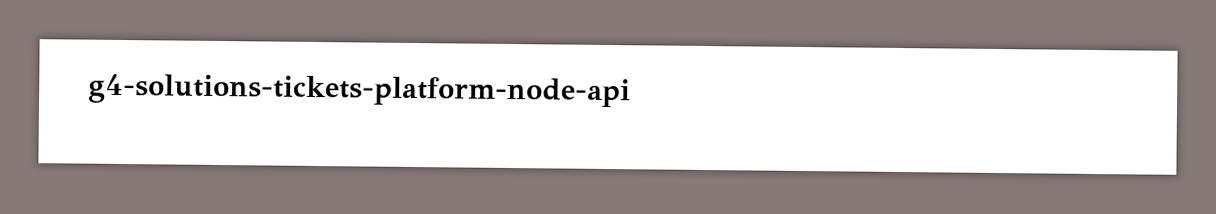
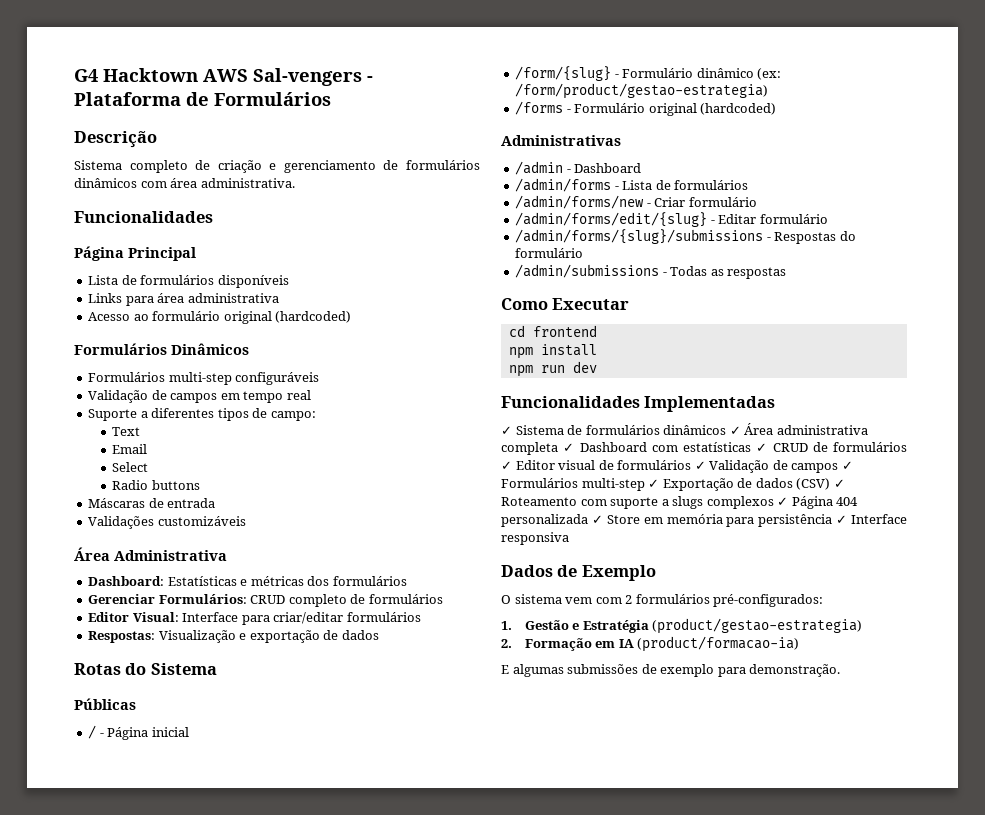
[88,73,631,109] g4-solutions-tickets-platform-node-api -> [74,68,373,86] [74,92,331,106] [74,131,157,148] [74,160,480,173] [74,178,295,188] [74,211,213,223] [74,246,196,261] [88,275,289,288] [88,293,279,306] [88,311,352,324] [74,343,249,355] [88,372,320,385] [88,390,311,403] [88,408,316,421] [112,427,141,436] [112,444,148,454] [112,462,149,472] [112,480,200,490] [88,498,216,508] [88,516,246,529] [74,547,227,561] [88,576,407,586] [88,594,443,607] [88,612,421,625] [88,630,379,643] [74,663,217,675] [74,698,136,710] [88,725,189,740] [515,66,782,81] [515,83,769,99] [515,101,777,116] [501,135,621,146] [515,161,642,175] [515,178,749,192] [515,195,757,209] [515,212,828,227] [515,229,856,244] [515,248,584,258] [515,264,787,279] [501,298,630,310] [508,325,597,337] [508,344,597,359] [508,361,597,377] [501,396,776,412] [501,423,868,435] [501,442,907,455] [501,460,853,473] [501,478,845,491] [501,496,859,509] [501,514,907,527] [501,532,569,545] [501,565,656,581] [501,594,824,607] [501,618,863,634] [501,636,800,652] [501,664,841,677] G4 Hacktown AWS Sal-vengers - Plataforma de Formulários // Descrição // Sistema completo de criação e gerenciamento de formulários dinâmicos com área administrativa. // Funcionalidades // Página Principal // Lista de formulários disponíveis // Links para área administrativa // Acesso ao formulário original (hardcoded) // Formulários Dinâmicos // Formulários multi-step configuráveis // Validação de campos em tempo real // Suporte a diferentes tipos de campo: // Text // Email // Select // Radio buttons // Máscaras de entrada // Validações customizáveis // Área Administrativa // Dashboard: Estatísticas e métricas dos formulários // Gerenciar Formulários: CRUD completo de formulários // Editor Visual: Interface para criar/editar formulários // Respostas: Visualização e exportação de dados // Rotas do Sistema // Públicas // / - Página inicial // /form/{slug} - Formulário dinâmico (ex: /form/product/gestao-estrategia) // /forms - Formulário original (hardcoded) // Administrativas // /admin - Dashboard // /admin/forms - Lista de formulários // /admin/forms/new - Criar formulário // /admin/forms/edit/{slug} - Editar formulário // /admin/forms/{slug}/submissions - Respostas do formulário // /admin/submissions - Todas as respostas // Como Executar // cd frontend // npm install // npm run dev // Funcionalidades Implementadas // ✓ Sistema de formulários dinâmicos ✓ Área administrativa completa ✓ Dashboard com estatísticas ✓ CRUD de formulários ✓ Editor visual de formulários ✓ Validação de campos ✓ Formulários multi-step ✓ Exportação de dados (CSV) ✓ Roteamento com suporte a slugs complexos ✓ Página 404 personalizada ✓ Store em memória para persistência ✓ Interface responsiva // Dados de Exemplo // O sistema vem com 2 formulários pré-configurados: // 1. Gestão e Estratégia (product/gestao-estrategia) // 2. Formação em IA (product/formacao-ia) // E algumas submissões de exemplo para demonstração.

